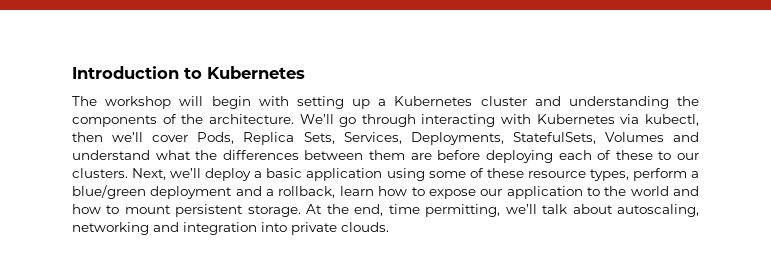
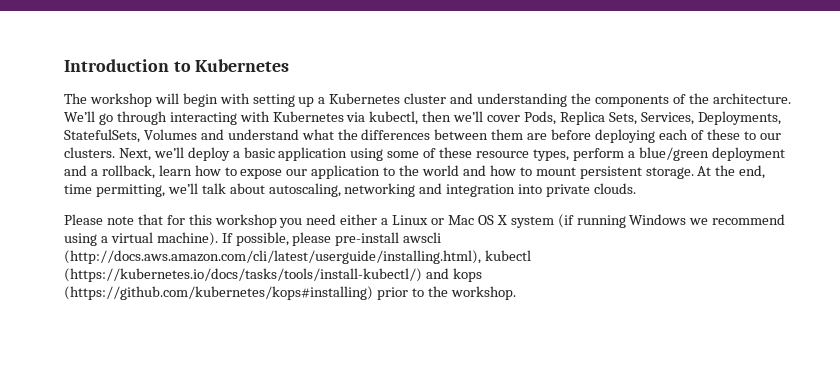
(389, 227) none -> [64,214,786,228] [64,232,442,246] [64,250,531,264] [64,268,482,282] [64,286,516,300] // Please note that for this workshop you need either a Linux or Mac OS X system (if running Windows we recommend using a virtual machine). If possible, please pre-install awscli (http://docs.aws.amazon.com/cli/latest/userguide/installing.html), kubectl (https://kubernetes.io/docs/tasks/tools/install-kubectl/) and kops (https://github.com/kubernetes/kops#installing) prior to the workshop.

